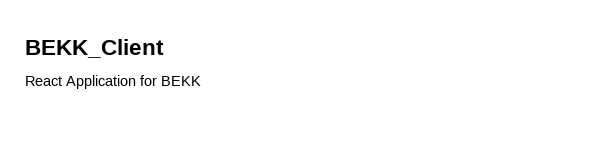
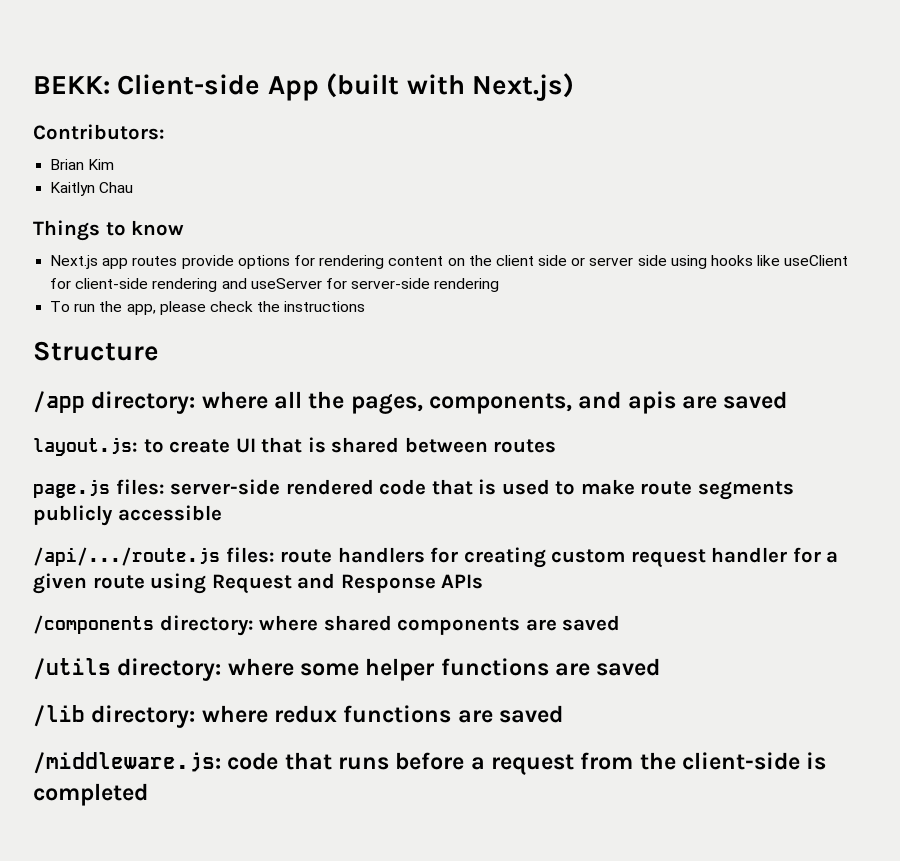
[25,39,164,58] [25,75,201,89] BEKK_Client // React Application for BEKK -> [33,73,575,101] [33,124,165,140] [50,159,115,170] [50,182,134,196] [33,220,185,241] [50,255,849,269] [50,278,500,292] [50,301,366,315] [33,341,159,361] [33,391,788,414] [33,437,557,456] [33,479,794,500] [33,505,222,526] [33,547,839,568] [33,573,484,594] [33,615,621,636] [33,658,661,681] [33,705,564,728] [33,752,827,775] [33,783,148,806] BEKK: Client-side App (built with Next.js) // Contributors: // Brian Kim // Kaitlyn Chau // Things to know // Next.js app routes provide options for rendering content on the client side or server side using hooks like useClient for client-side rendering and useServer for server-side rendering // To run the app, please check the instructions // Structure // /app directory: where all the pages, components, and apis are saved // layout.js: to create UI that is shared between routes // page.js files: server-side rendered code that is used to make route segments publicly accessible // /api/.../route.js files: route handlers for creating custom request handler for a given route using Request and Response APIs // /components directory: where shared components are saved // /utils directory: where some helper functions are saved // /lib directory: where redux functions are saved // /middleware.js: code that runs before a request from the client-side is completed

